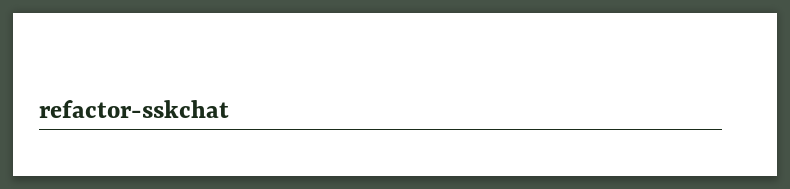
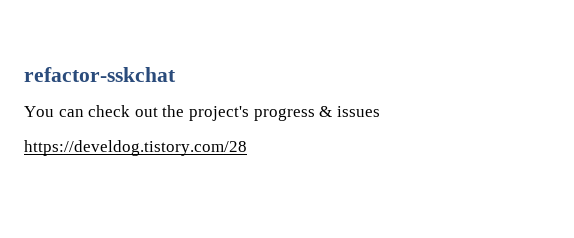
(229, 109) none -> [24,105,380,121] [24,140,247,156] // You can check out the project's progress & issues // https://develdog.tistory.com/28

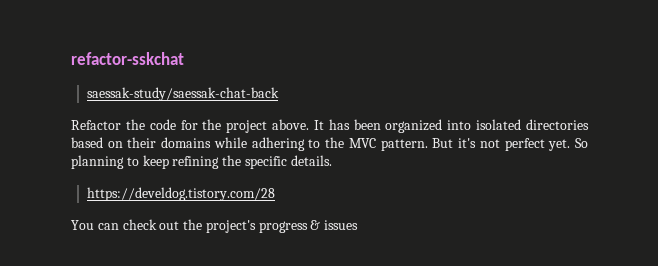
(176, 74) none -> [86,87,279,101] [71,119,590,133] [71,137,588,151] [71,155,332,169] [86,187,275,201] // saessak-study/saessak-chat-back // Refactor the code for the project above. It has been organized into isolated directories based on their domains while adhering to the MVC pattern. But it's not perfect yet. So planning to keep refining the specific details. // https://develdog.tistory.com/28
[24,140,247,156] // https://develdog.tistory.com/28 -> (359, 225) none

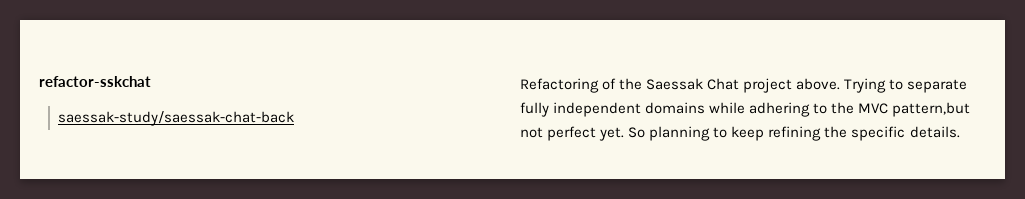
[71,119,590,133] [71,137,157,148] Refactor the code for the project above. It has been organized into isolated directories based on their -> [520,78,968,93] [520,102,642,117] Refactoring of the Saessak Chat project above. Trying to separate fully independent
[380,138,477,151] pattern. But it's -> [892,102,971,117] pattern,but
[86,187,275,201] [71,219,359,233] // https://develdog.tistory.com/28 // You can check out the project's progress & issues -> (960, 132) none

